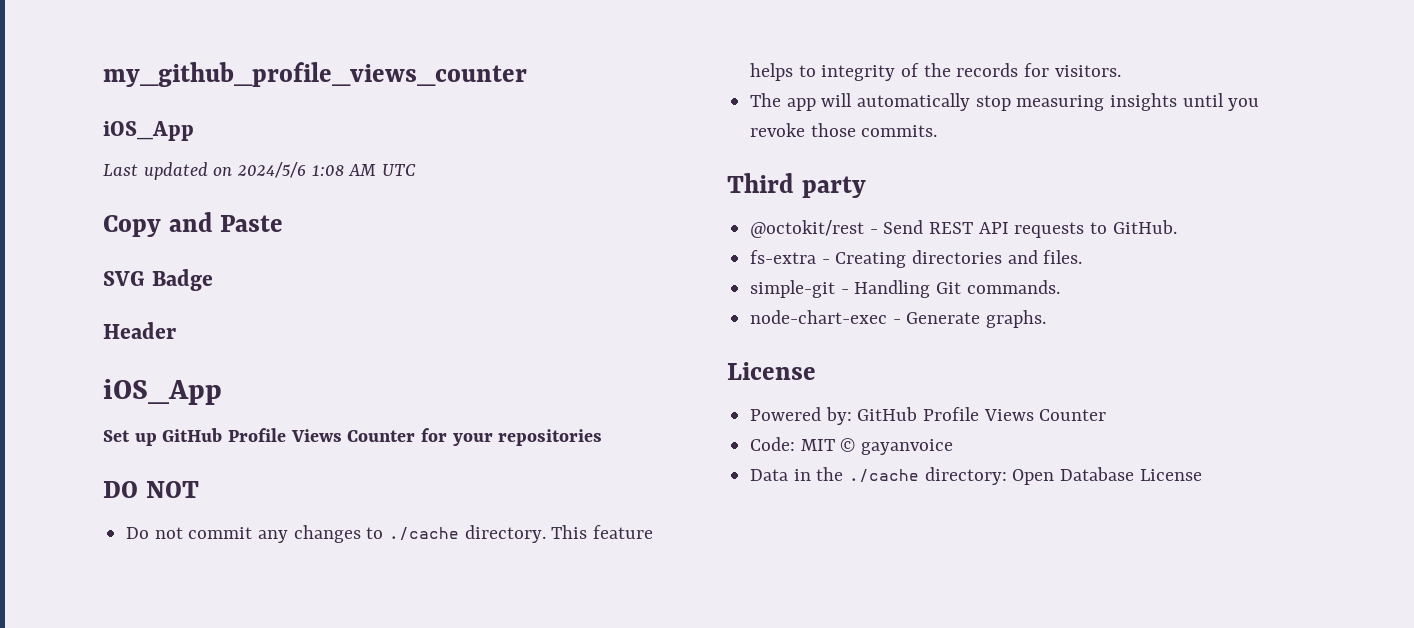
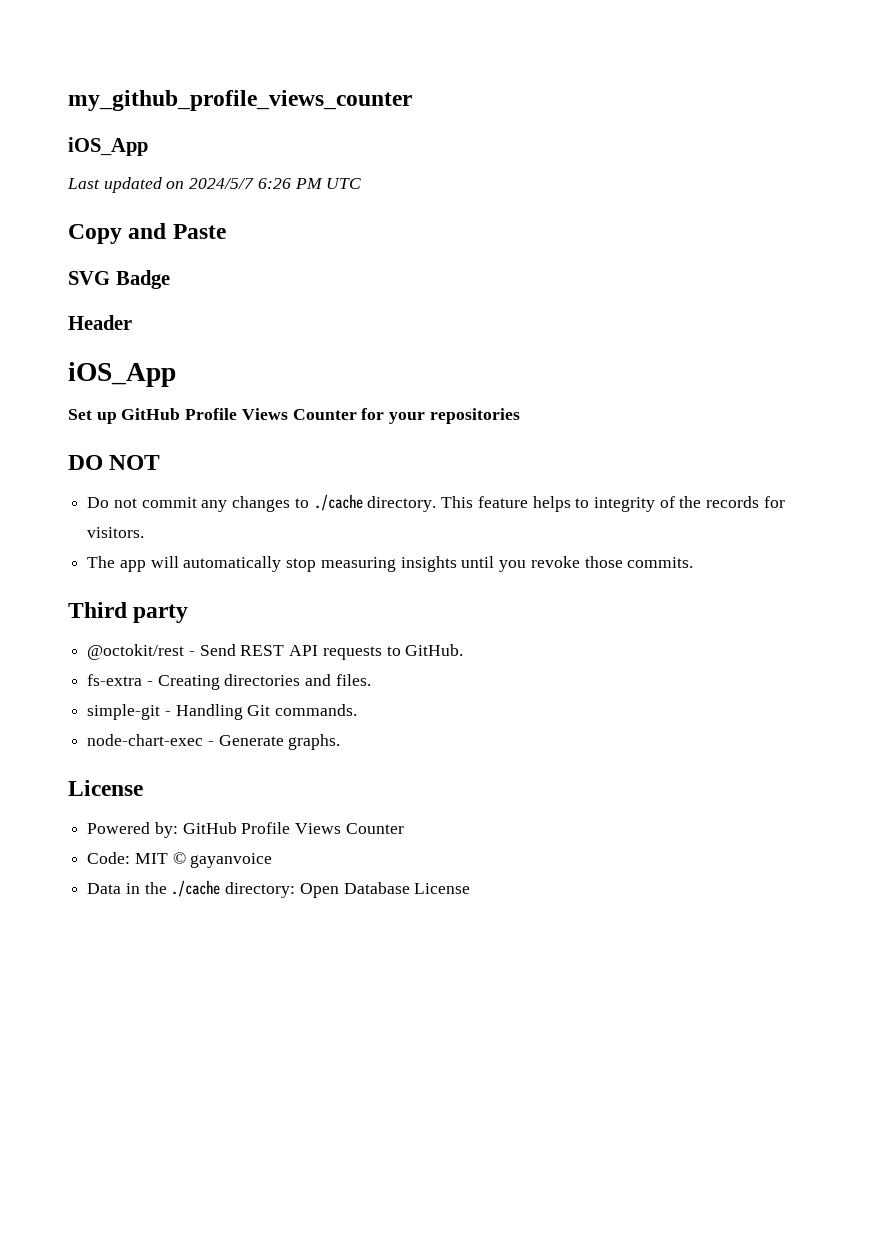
[237,162,377,178] 2024/5/6 1:08 AM -> [189,178,323,189] 2024/5/7 6:26 PM

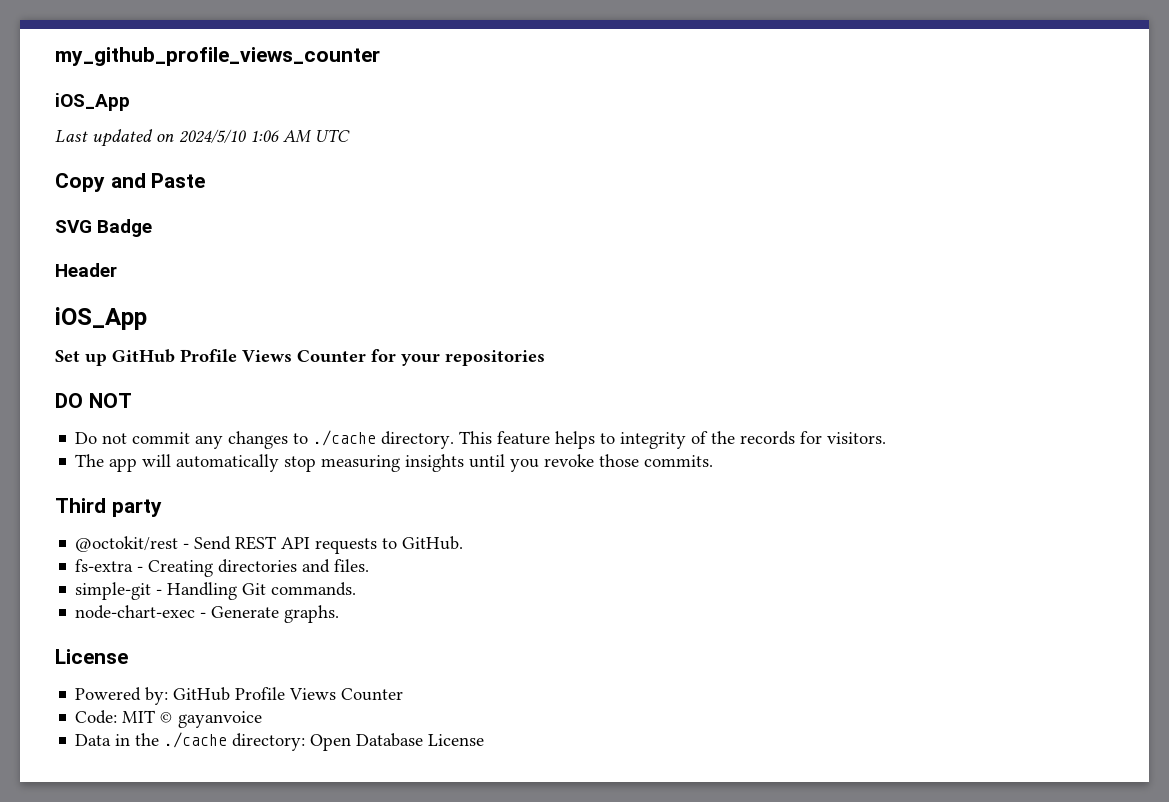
[189,178,323,189] 2024/5/7 6:26 PM -> [179,129,312,143] 2024/5/10 1:06 AM

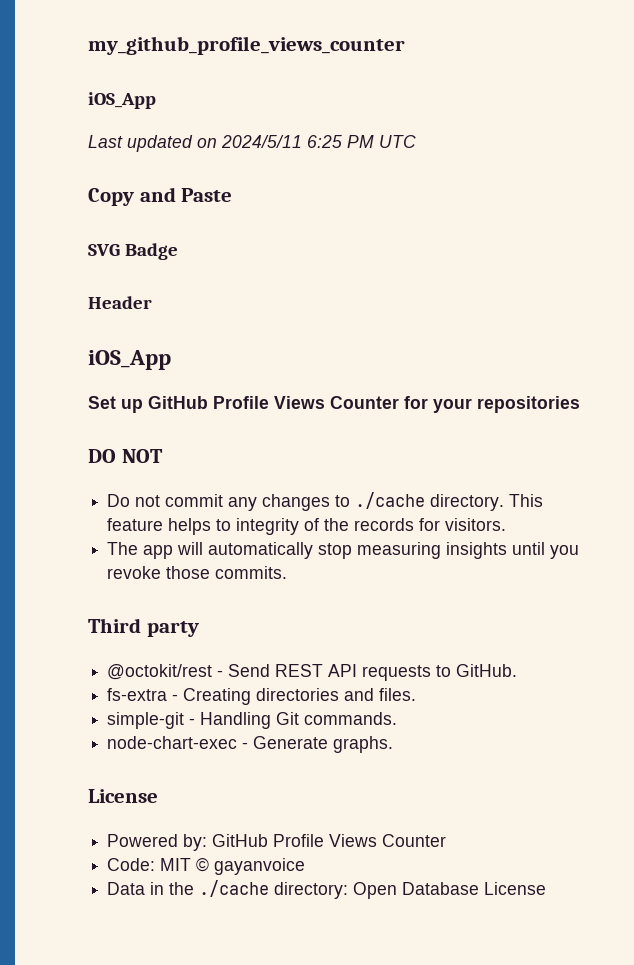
[179,129,312,143] 2024/5/10 1:06 AM -> [221,135,374,148] 2024/5/11 6:25 PM

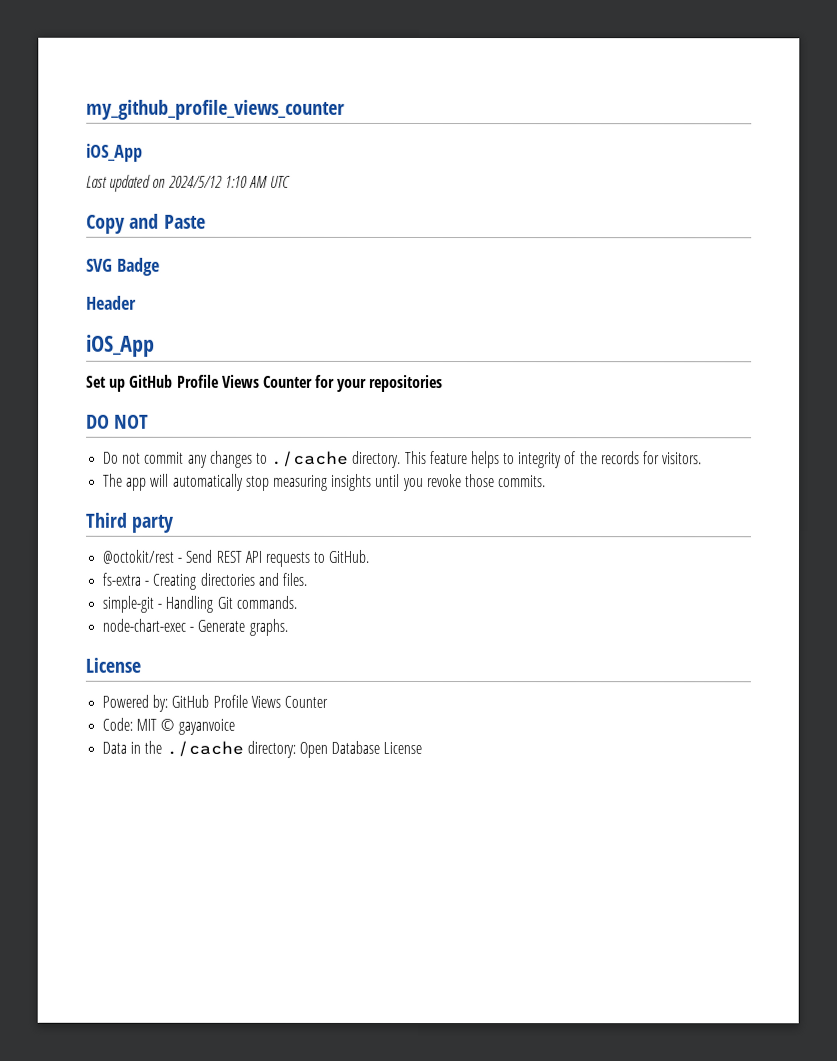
[221,135,374,148] 2024/5/11 6:25 PM -> [167,175,268,188] 2024/5/12 1:10 AM

